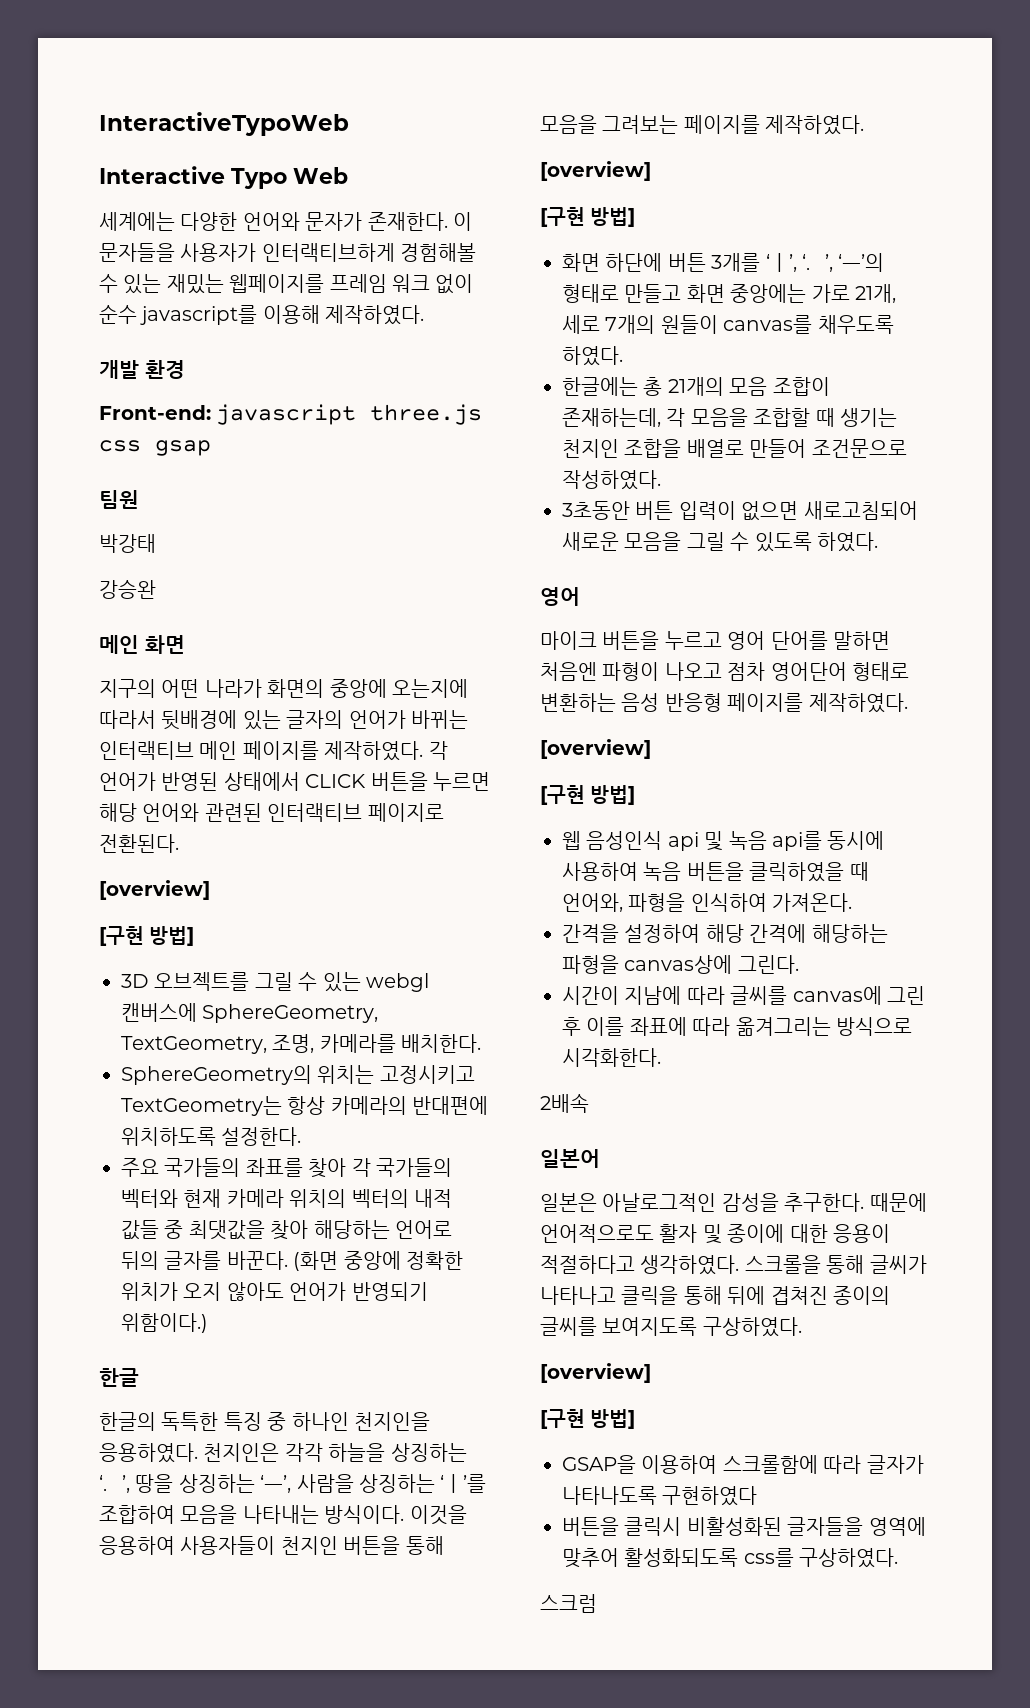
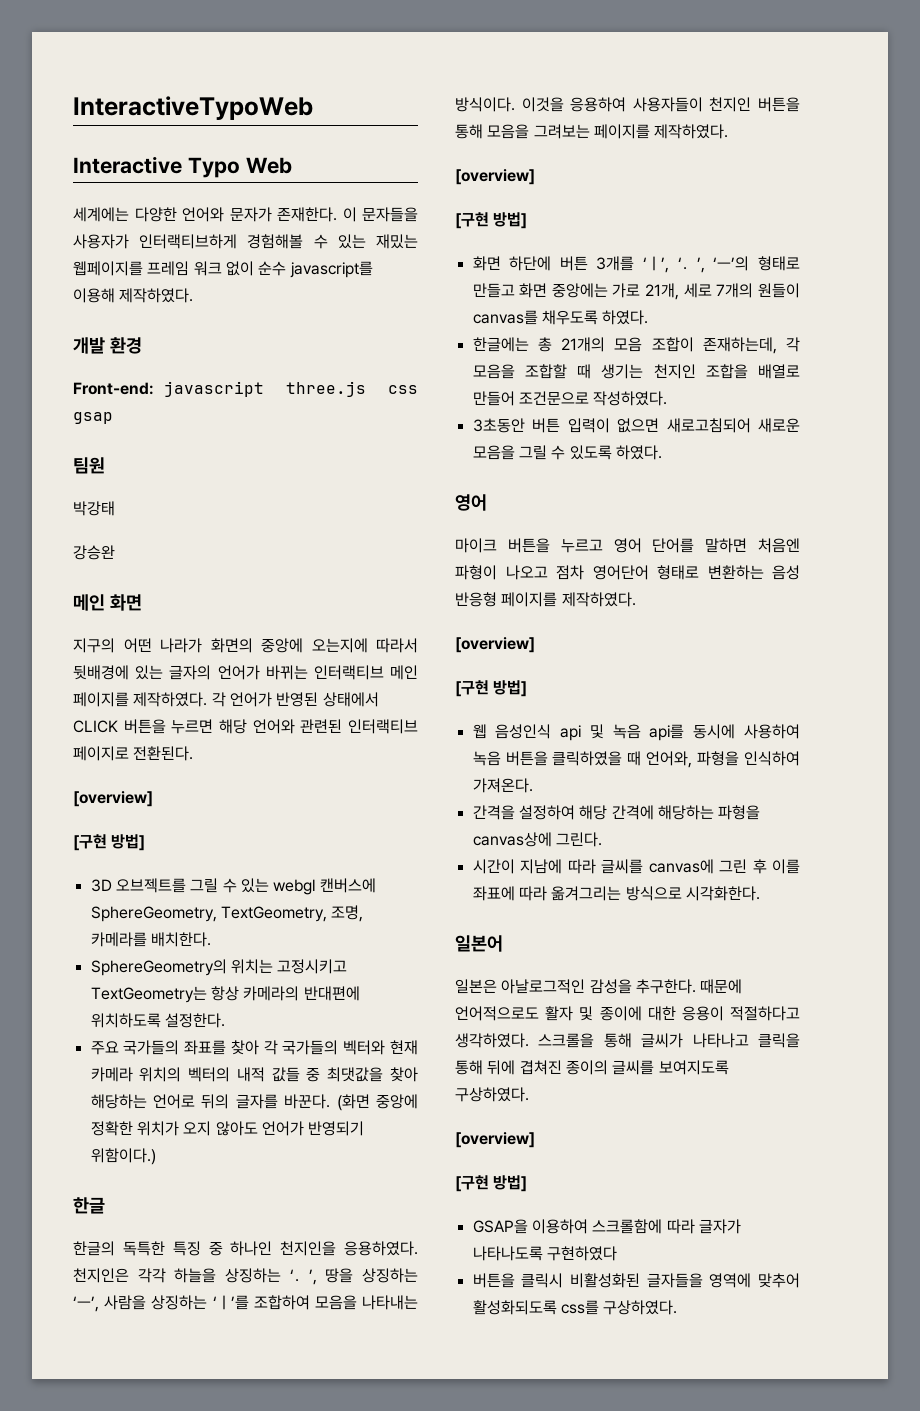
[540,1093,589,1113] // 2배속 -> (760, 893) none
[540,1594,597,1613] // 스크럼 -> (678, 1307) none

